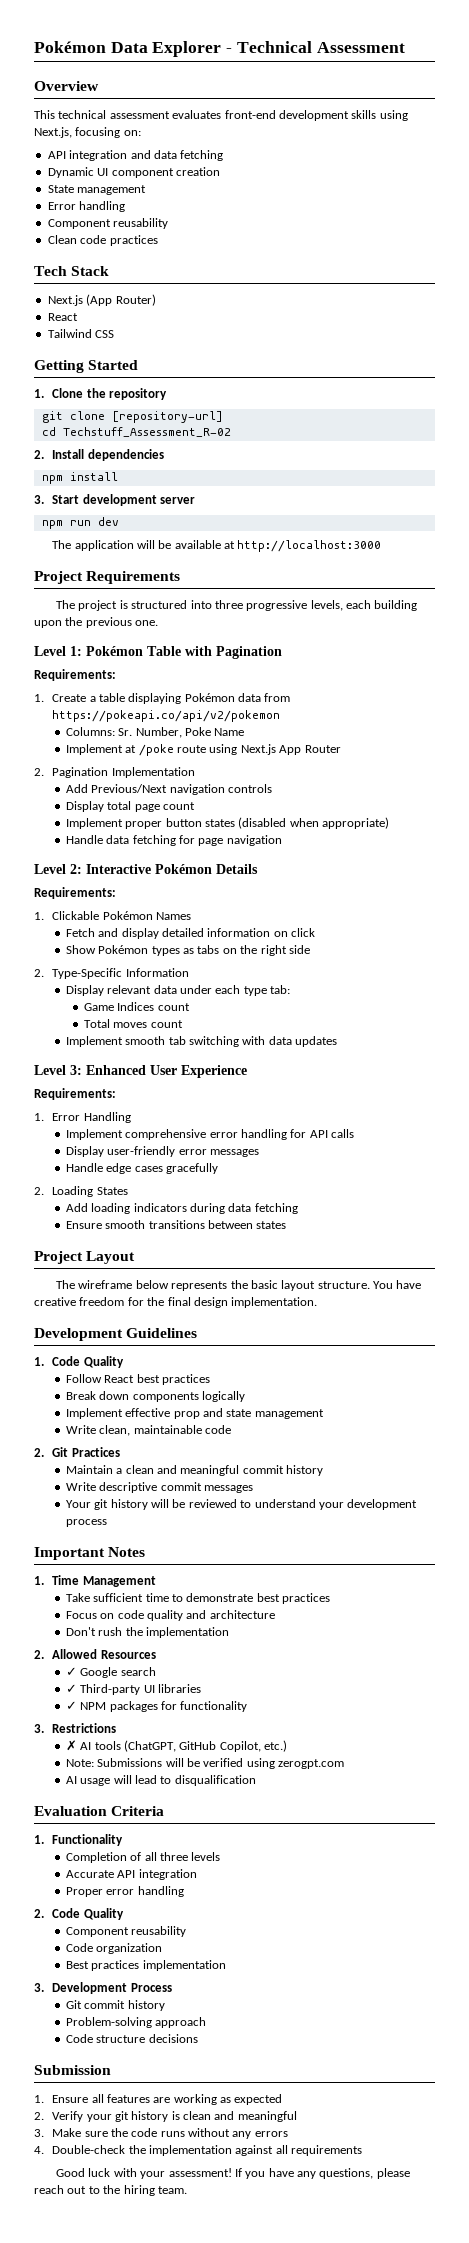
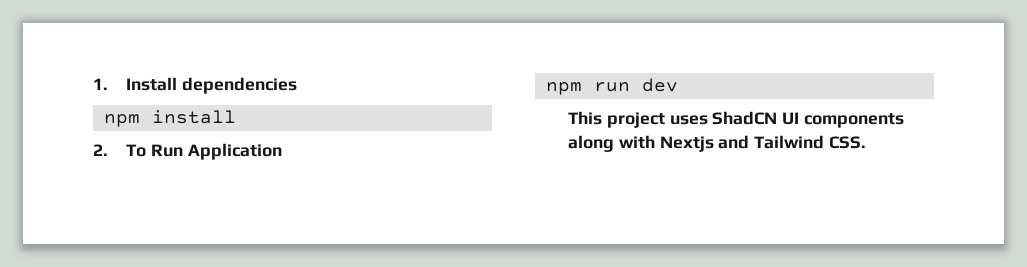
[34,41,405,57] [34,81,99,91] [34,110,408,121] [34,127,141,138] [47,150,224,161] [47,167,220,178] [47,185,147,195] [47,201,126,212] [47,218,169,229] [47,235,158,246] [34,266,110,276] [47,294,156,306] [47,313,78,321] [47,329,115,338] [34,360,139,373] [34,388,167,400] [41,411,223,423] [41,427,231,437] [34,450,44,459] Pokémon Data Explorer - Technical Assessment // Overview // This technical assessment evaluates front-end development skills using Next.js, focusing on: // API integration and data fetching // Dynamic UI component creation // State management // Error handling // Component reusability // Clean code practices // Tech Stack // Next.js (App Router) // React // Tailwind CSS // Getting Started // 1. Clone the repository // git clone [repository-url] // cd Techstuff_Assessment_R-02 // 2. -> [93,78,107,90] 1.
[34,494,195,506] 3. Start development server -> [93,143,282,160] 2. To Run Application
[52,540,382,552] [34,571,181,584] [56,600,418,611] [34,617,159,628] [34,646,282,659] [34,669,116,681] [34,693,291,704] [52,710,281,722] [65,727,245,738] [65,744,341,756] [34,767,195,778] [65,784,273,795] [65,801,196,812] [65,817,390,829] [65,835,282,846] [34,864,258,874] [34,887,116,899] [34,911,191,920] [65,928,316,939] [65,945,310,956] [34,968,189,979] [65,985,291,996] [84,1002,190,1011] [84,1019,183,1028] [65,1036,338,1047] [34,1065,247,1078] [34,1088,116,1100] [34,1112,131,1123] [65,1129,355,1140] [65,1146,260,1157] [65,1163,219,1174] [34,1186,128,1197] [65,1203,298,1214] [65,1220,287,1229] [34,1251,136,1264] [56,1280,422,1291] [34,1297,318,1308] [34,1328,198,1341] [34,1356,124,1368] [65,1374,211,1385] [65,1391,246,1402] [65,1408,324,1419] [65,1425,232,1436] [34,1447,120,1457] [65,1465,324,1476] [65,1482,254,1493] [65,1499,418,1510] [65,1519,107,1527] [34,1547,146,1560] [34,1575,156,1587] [65,1593,331,1604] [65,1610,275,1621] [65,1627,230,1638] [34,1649,156,1659] [65,1667,156,1678] [65,1684,202,1695] [65,1701,248,1712] [34,1723,117,1733] [65,1740,288,1752] [65,1758,345,1769] [65,1775,256,1786] [34,1806,165,1816] [34,1834,124,1846] [65,1852,221,1863] [65,1869,197,1880] [65,1886,184,1897] [34,1908,124,1920] [65,1926,187,1937] [65,1943,163,1954] [65,1960,226,1971] [34,1982,172,1994] [65,2000,165,2011] [65,2017,207,2028] [65,2034,198,2043] [34,2065,111,2075] [34,2094,283,2105] [34,2111,297,2122] [34,2128,288,2139] [34,2145,363,2156] [56,2168,410,2179] [34,2185,187,2196] The application will be available at http://localhost:3000 // Project Requirements // The project is structured into three progressive levels, each building upon the previous one. // Level 1: Pokémon Table with Pagination // Requirements: // 1. Create a table displaying Pokémon data from https://pokeapi.co/api/v2/pokemon // Columns: Sr. Number, Poke Name // Implement at /poke route using Next.js App Router // 2. Pagination Implementation // Add Previous/Next navigation controls // Display total page count // Implement proper button states (disabled when appropriate) // Handle data fetching for page navigation // Level 2: Interactive Pokémon Details // Requirements: // 1. Clickable Pokémon Names // Fetch and display detailed information on click // Show Pokémon types as tabs on the right side // 2. Type-Specific Information // Display relevant data under each type tab: // Game Indices count // Total moves count // Implement smooth tab switching with data updates // Level 3: Enhanced User Experience // Requirements: // 1. Error Handling // Implement comprehensive error handling for API calls // Display user-friendly error messages // Handle edge cases gracefully // 2. Loading States // Add loading indicators during data fetching // Ensure smooth transitions between states // Project Layout // The wireframe below represents the basic layout structure. You have creative freedom for the final design implementation. // Development Guidelines // 1. Code Quality // Follow React best practices // Break down components logically // Implement effective prop and state management // Write clean, maintainable code // 2. Git Practices // Maintain a clean and meaningful commit history // Write descriptive commit messages // Your git history will be reviewed to understand your development process // Important Notes // 1. Time Management // Take sufficient time to demonstrate best practices // Focus on code quality and architecture // Don't rush the implementation // 2. Allowed Resources // ✓ Google search // ✓ Third-party UI libraries // ✓ NPM packages for functionality // 3. Restrictions // ✗ AI tools (ChatGPT, GitHub Copilot, etc.) // Note: Submissions will be verified using zerogpt.com // AI usage will lead to disqualification // Evaluation Criteria // 1. Functionality // Completion of all three levels // Accurate API integration // Proper error handling // 2. Code Quality // Component reusability // Code organization // Best practices implementation // 3. Development Process // Git commit history // Problem-solving approach // Code structure decisions // Submission // 1. Ensure all features are working as expected // 2. Verify your git history is clean and meaningful // 3. Make sure the code runs without any errors // 4. Double-check the implementation against all requirements // Good luck with your assessment! If you have any questions, please reach out to the hiring team. -> [568,111,904,128] [568,135,865,152] This project uses ShadCN UI components along with Nextjs and Tailwind CSS.

